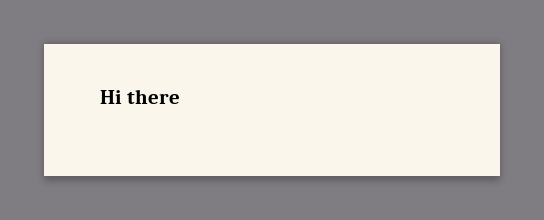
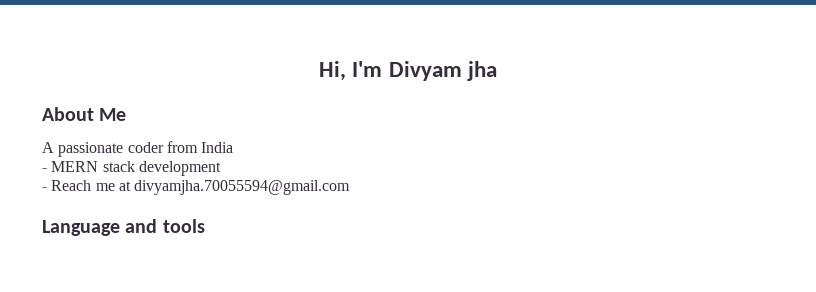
[100,89,180,104] Hi there -> [319,61,497,81] [42,107,127,121] [42,141,234,157] [42,161,221,176] [42,180,351,195] [42,219,205,236] Hi, I'm Divyam jha // About Me // A passionate coder from India // - MERN stack development // - Reach me at divyamjha.70055594@gmail.com // Language and tools

